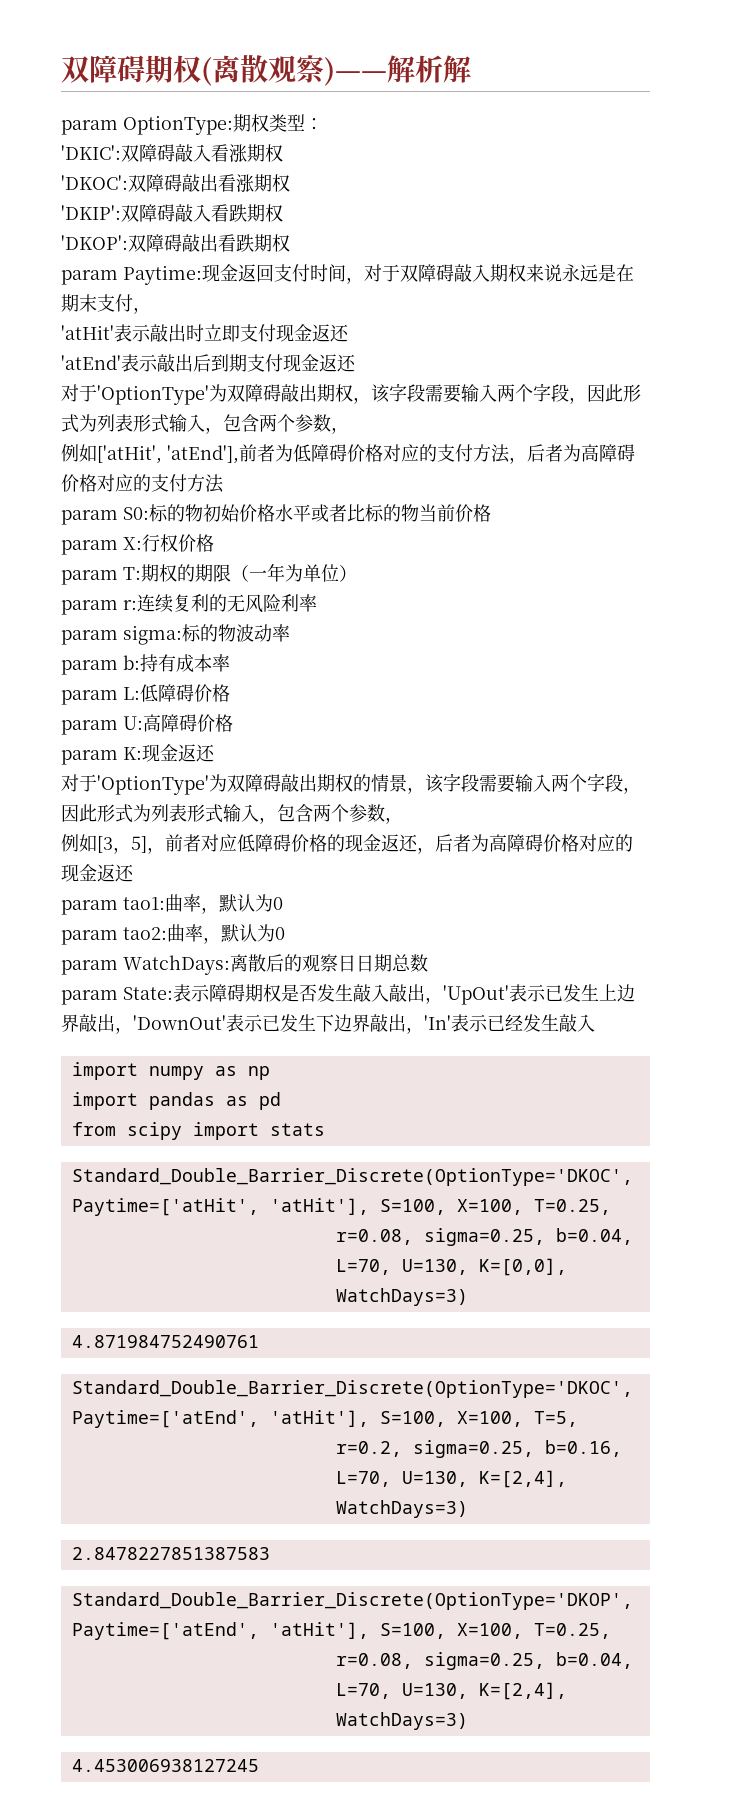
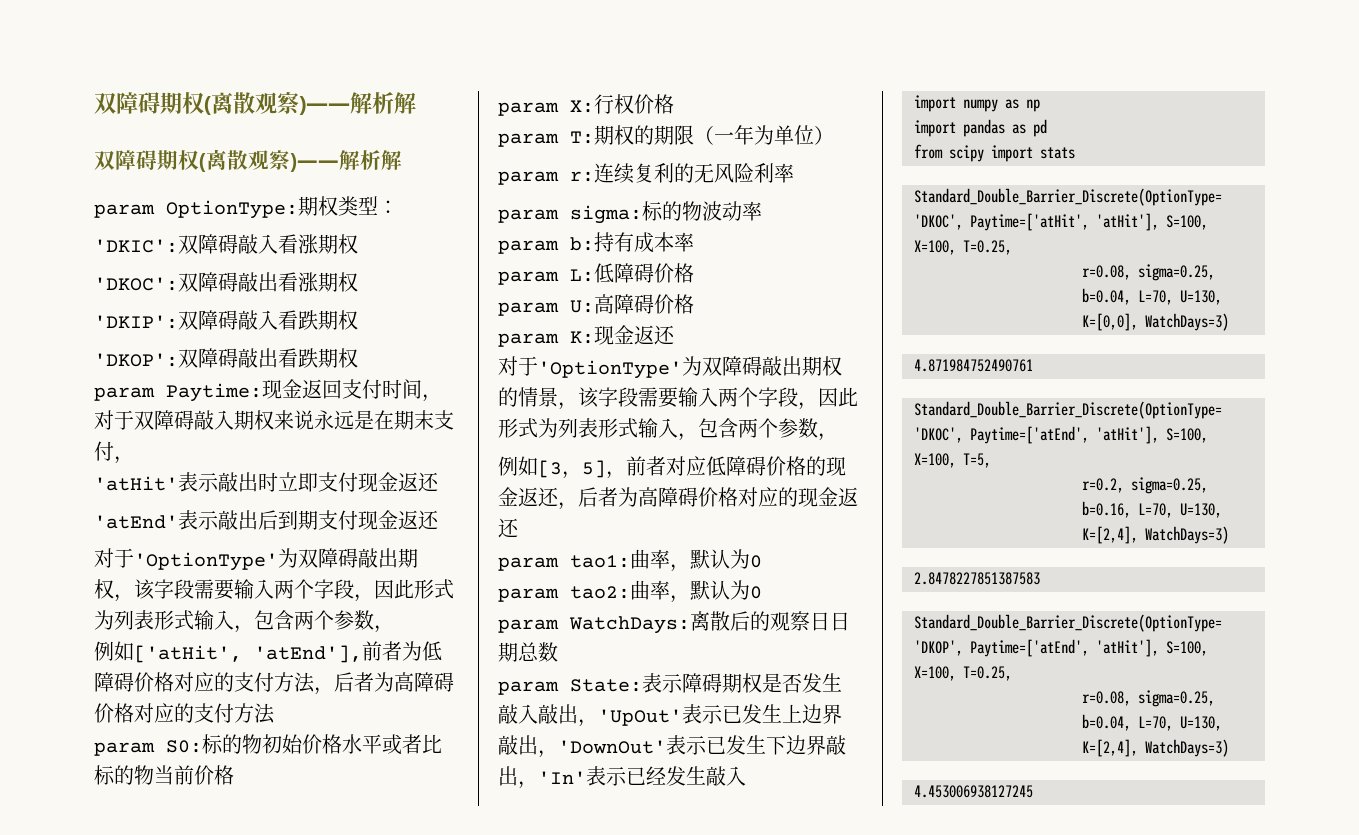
[61,55,471,86] 双障碍期权(离散观察)——解析解 -> [94,92,416,115] [94,149,402,172] 双障碍期权(离散观察)——解析解 // 双障碍期权(离散观察)——解析解

